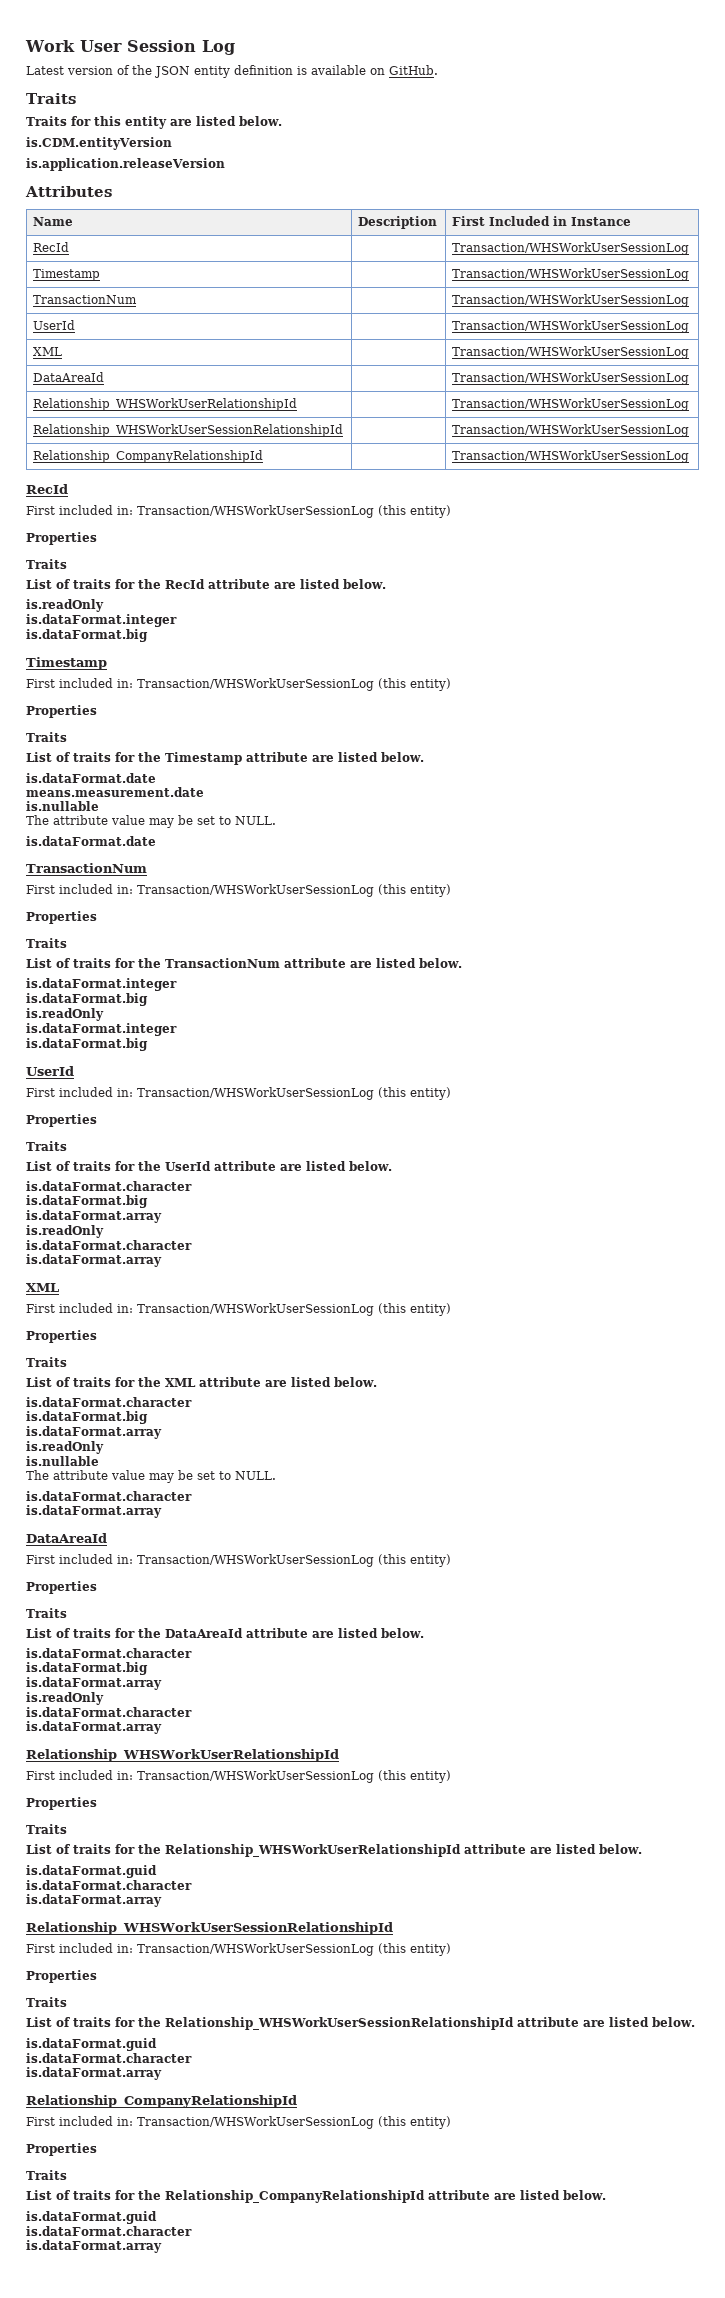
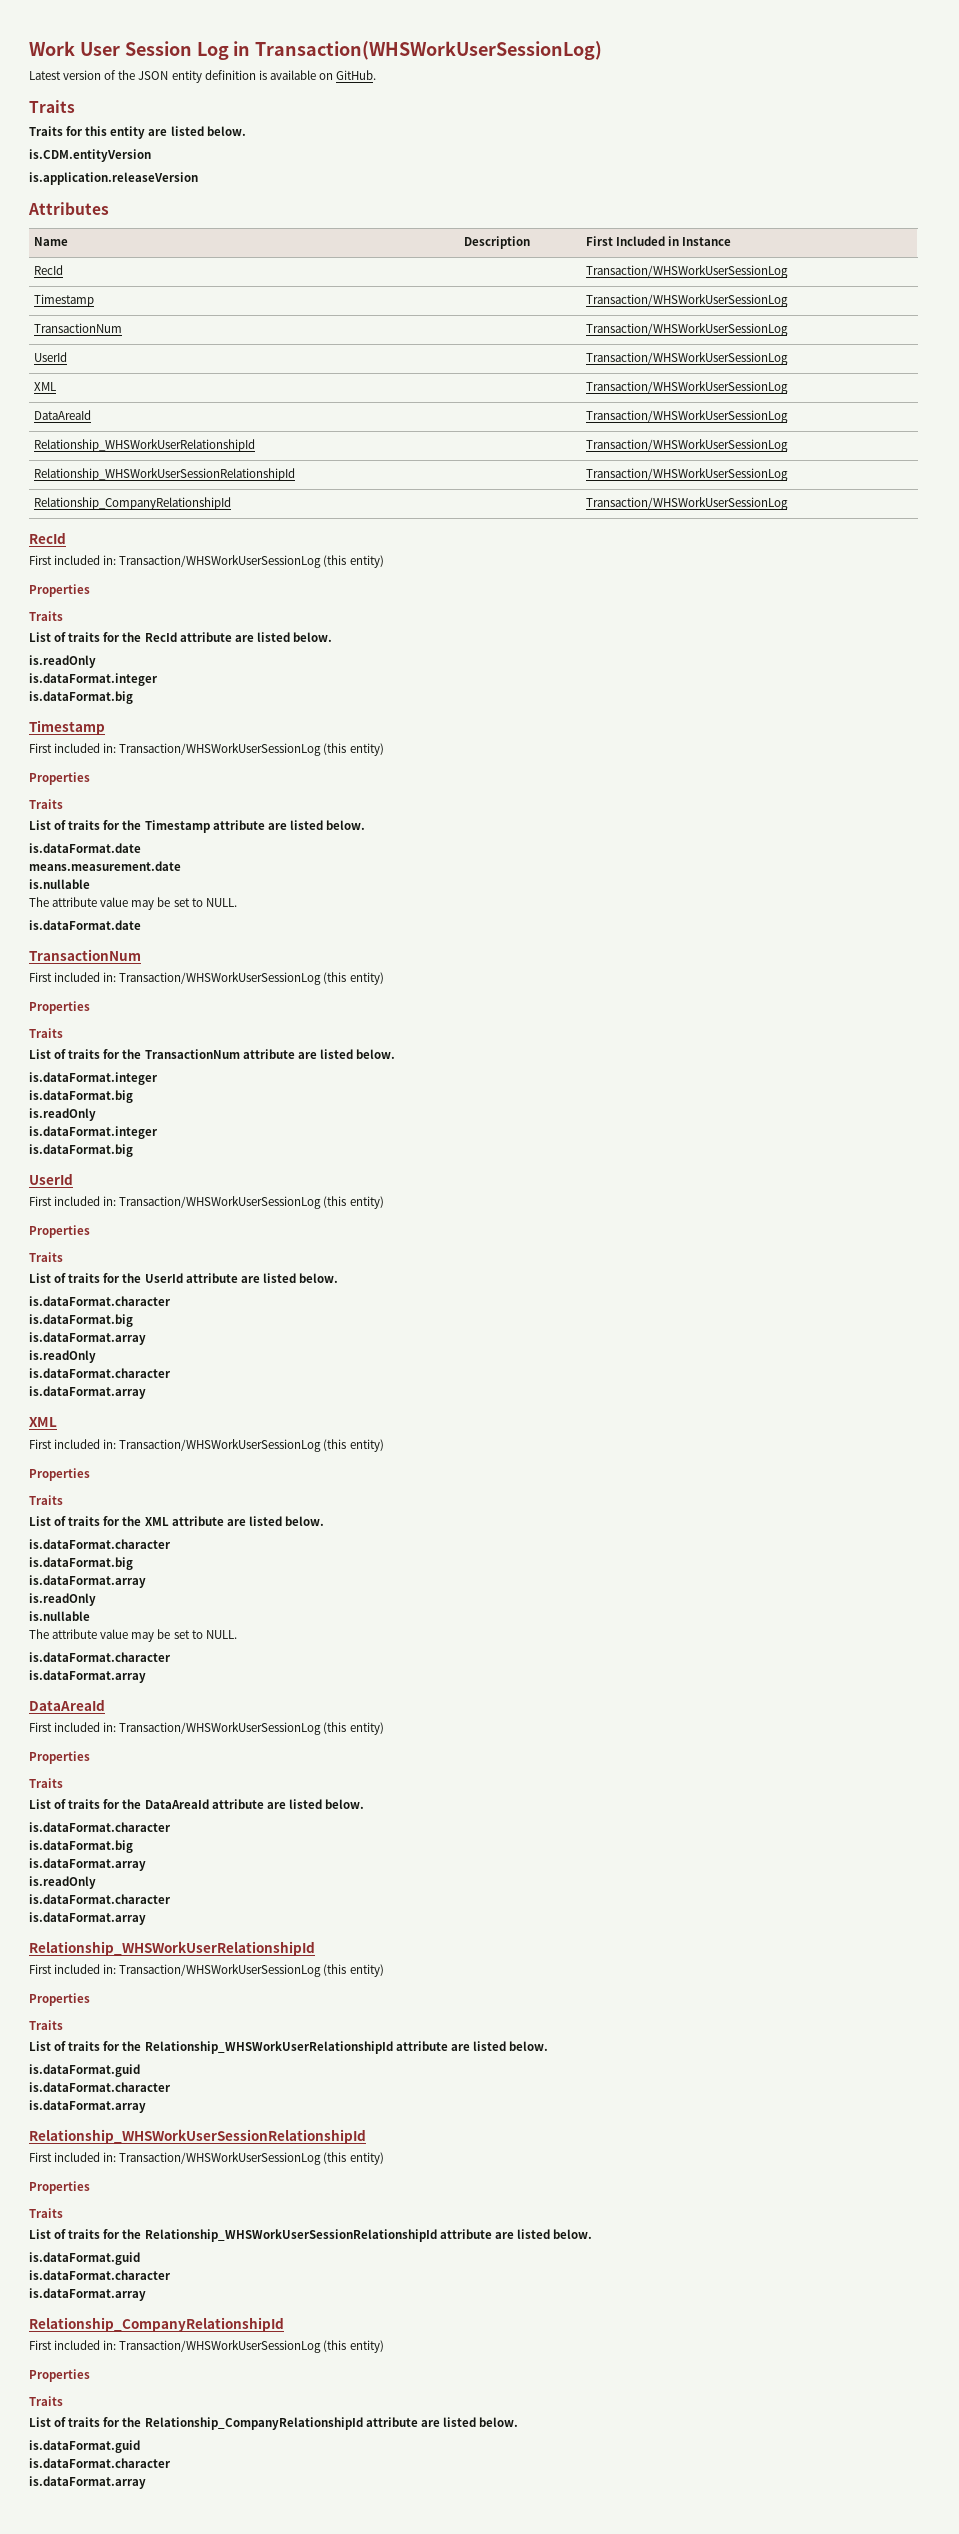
(235, 47) none -> [233,41,603,60] in Transaction(WHSWorkUserSessionLog)

